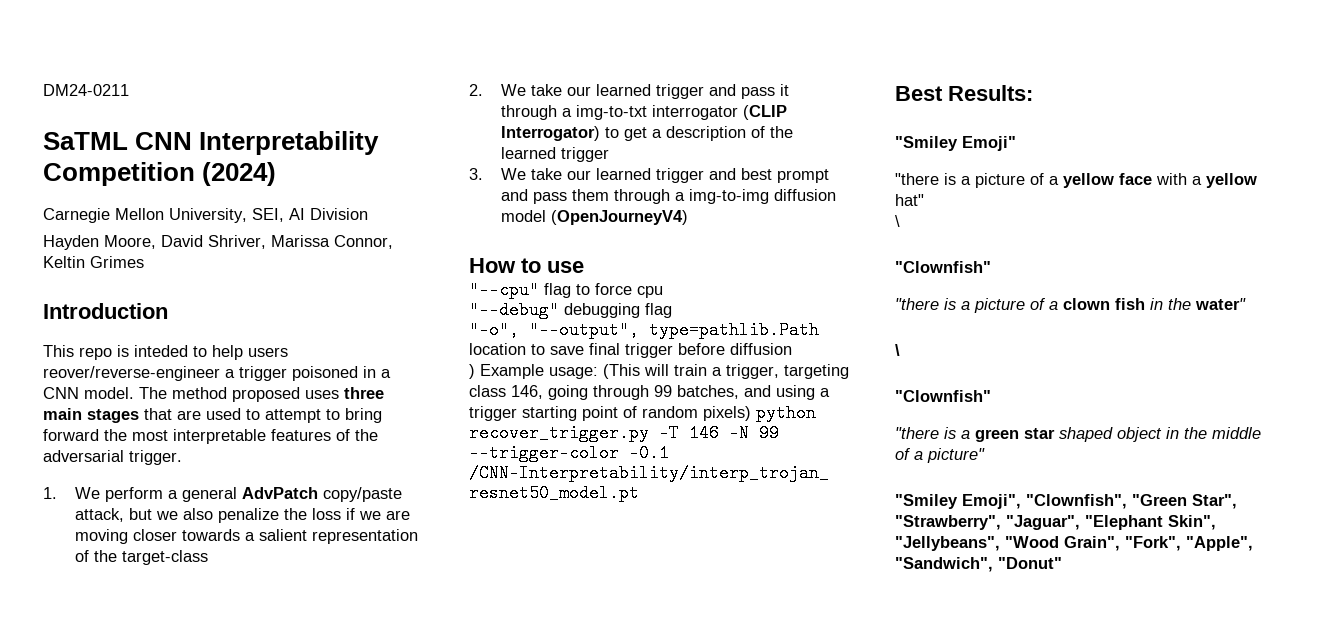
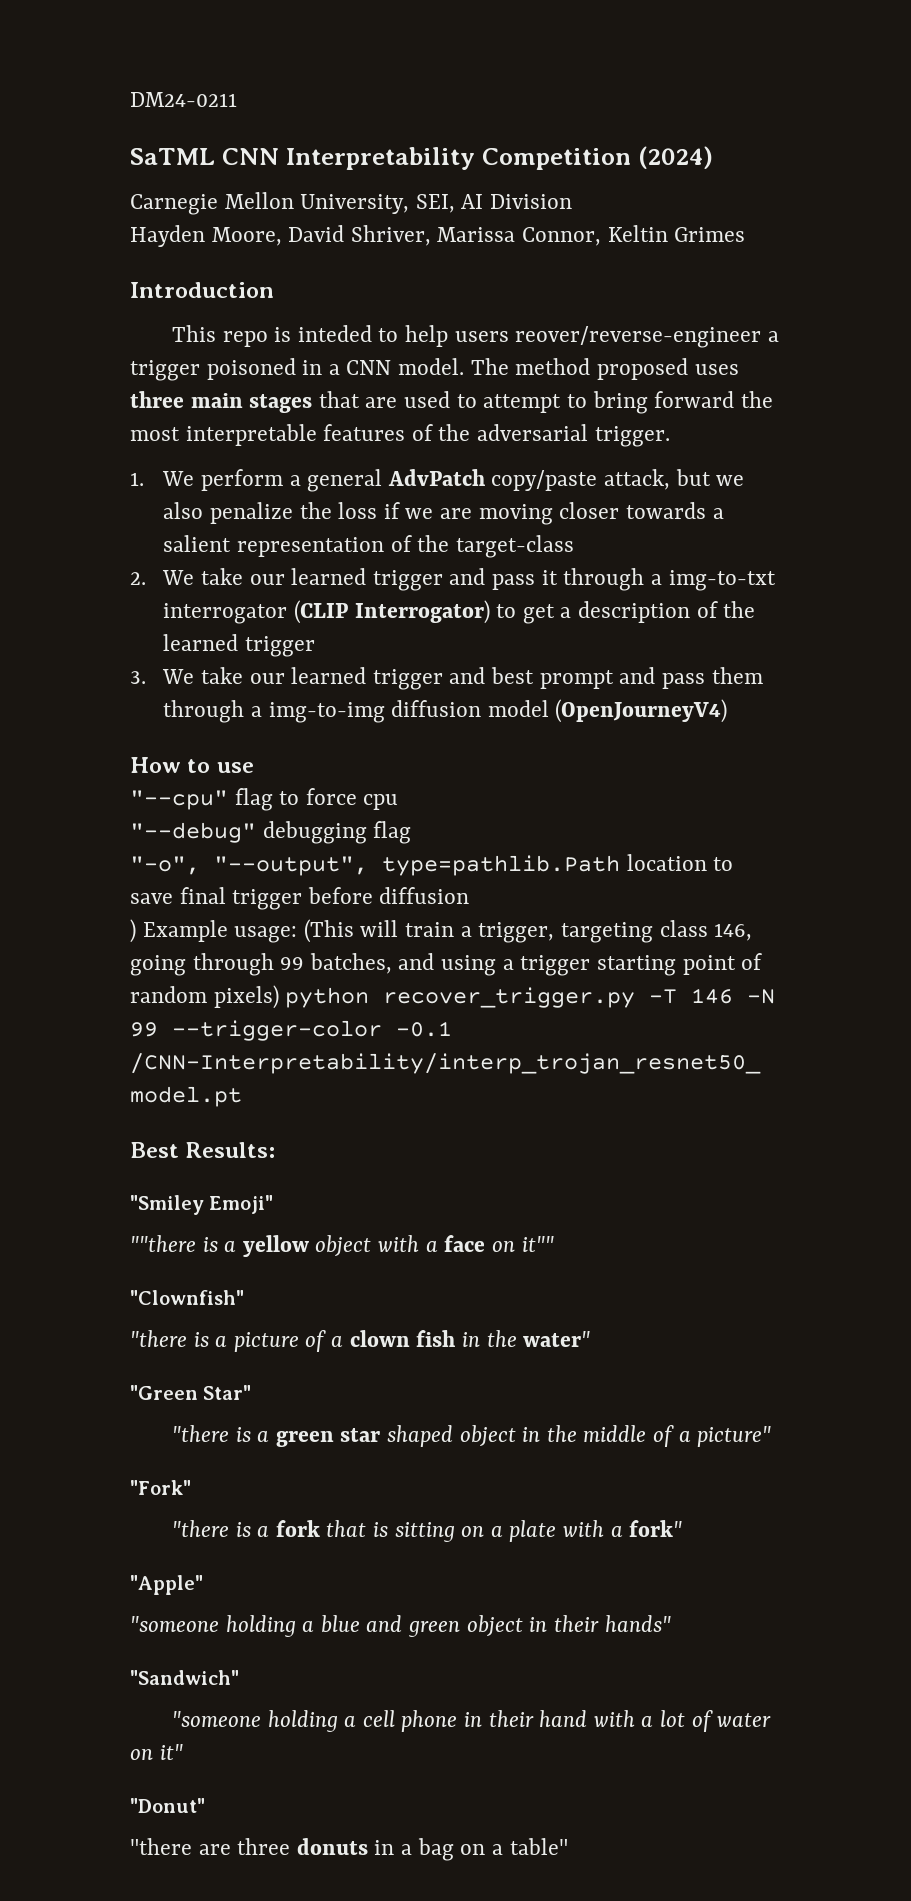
[895,173,1257,188] [895,194,924,206] [895,215,900,227] "there is a picture of a yellow face with a yellow hat" // \ -> [130,1235,554,1257] ""there is a yellow object with a face on it""
[895,344,900,356] [895,390,991,402] \ // "Clownfish" -> [130,1385,252,1400] "Green Star"
[895,494,1237,509] [895,515,1216,530] [895,536,1253,551] [895,557,1062,572] "Smiley Emoji", "Clownfish", "Green Star", "Strawberry", "Jaguar", "Elephant Skin", "Jellybeans", "Wood Grain", "Fork", "Apple", "Sandwich", "Donut" -> [130,1480,191,1495] [171,1520,683,1542] [130,1575,203,1595] [130,1615,671,1637] [130,1670,239,1685] [171,1710,772,1732] [130,1744,183,1760] [130,1798,205,1813] [130,1838,568,1861] "Fork" // "there is a fork that is sitting on a plate with a fork" // "Apple" // "someone holding a blue and green object in their hands" // "Sandwich" // "someone holding a cell phone in their hand with a lot of water on it" // "Donut" // "there are three donuts in a bag on a table"

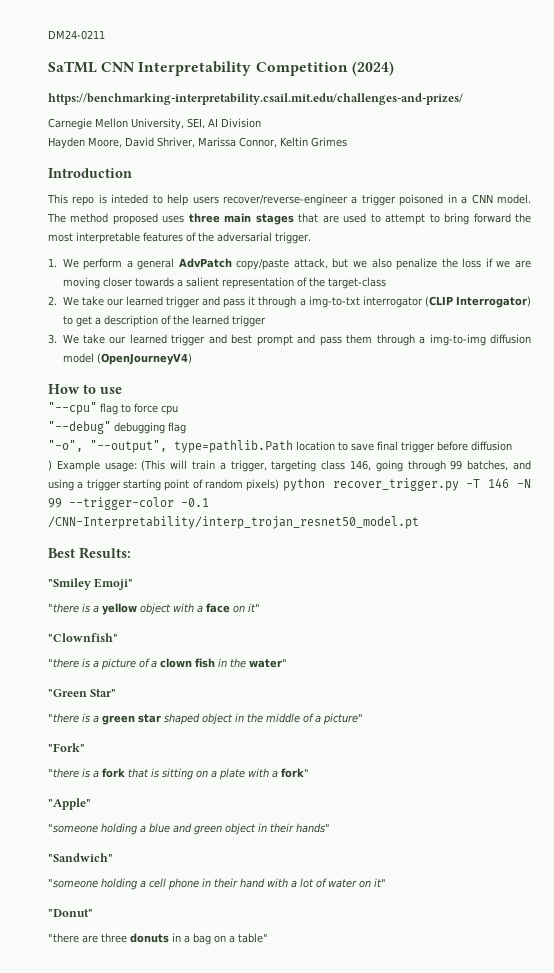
(713, 157) none -> [48,93,463,105] // https://benchmarking-interpretability.csail.mit.edu/challenges-and-prizes/
[515,326,762,348] reover/reverse-engineer -> [223,194,348,206] recover/reverse-engineer
[130,1235,196,1252] ""there -> [48,603,79,613] "there
[521,1236,554,1252] it"" -> [248,603,260,612] it"

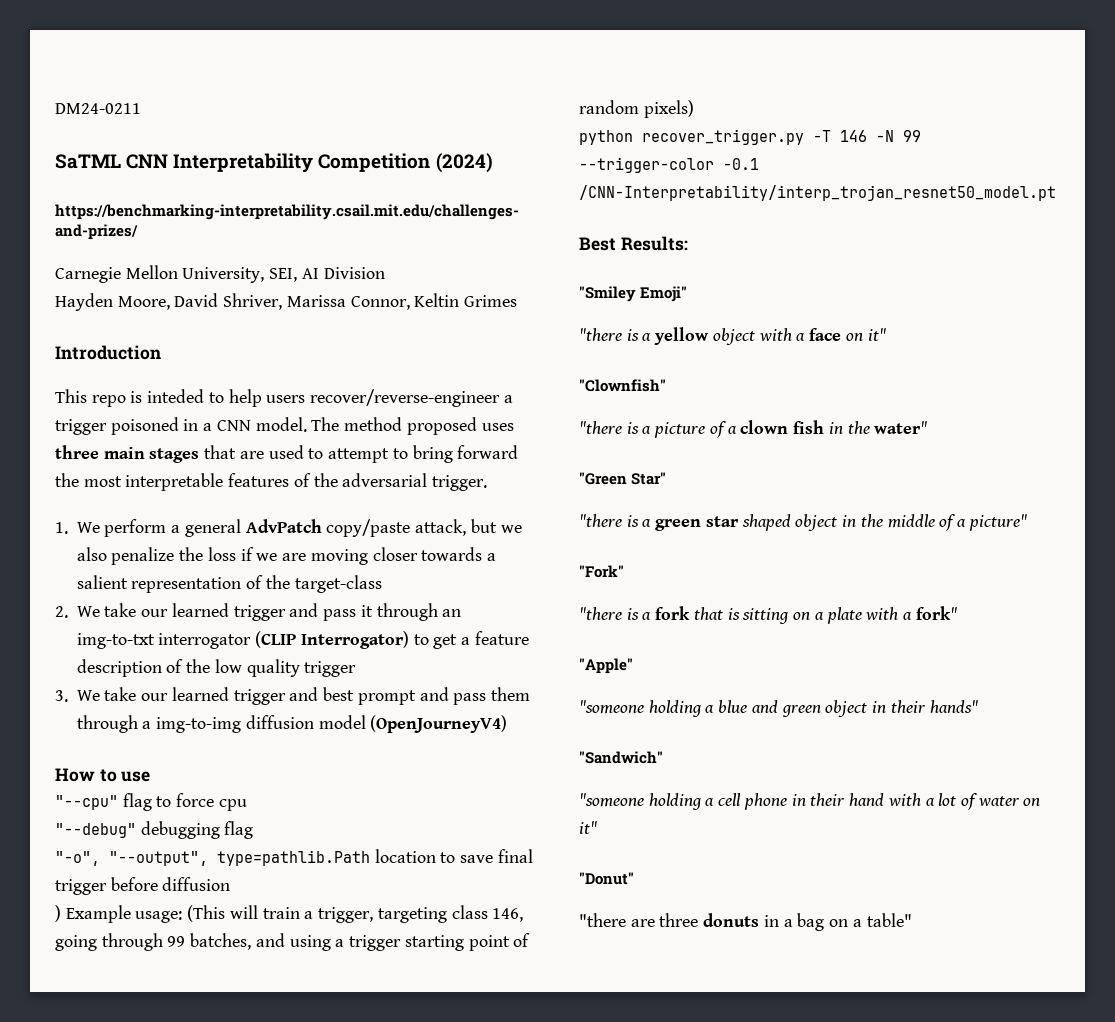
[299,298,306,306] a -> [442,609,462,617] an
(101, 321) none -> [474,631,529,645] feature
[191,315,229,325] learned -> [214,659,300,677] low quality
(280, 485) none -> (694, 109) //

